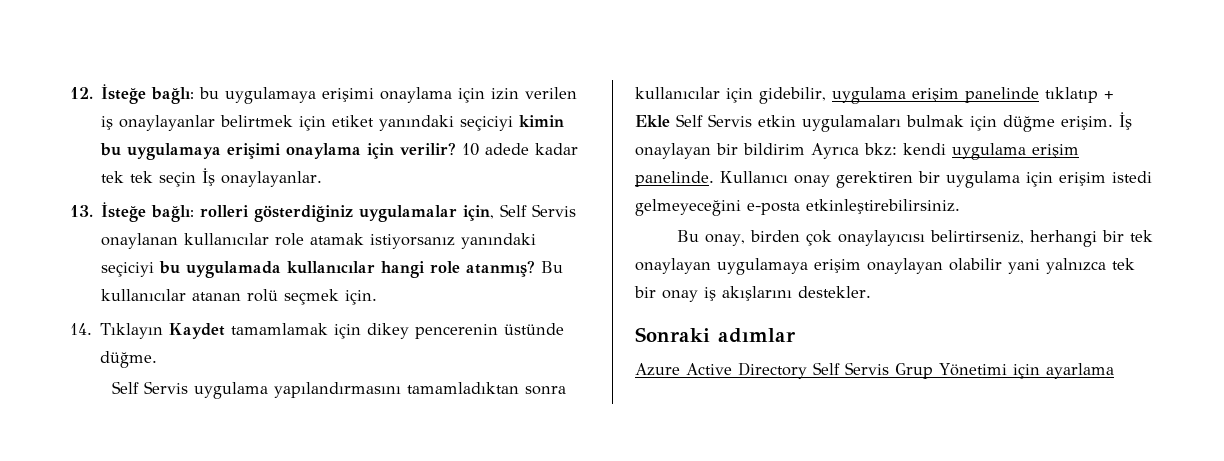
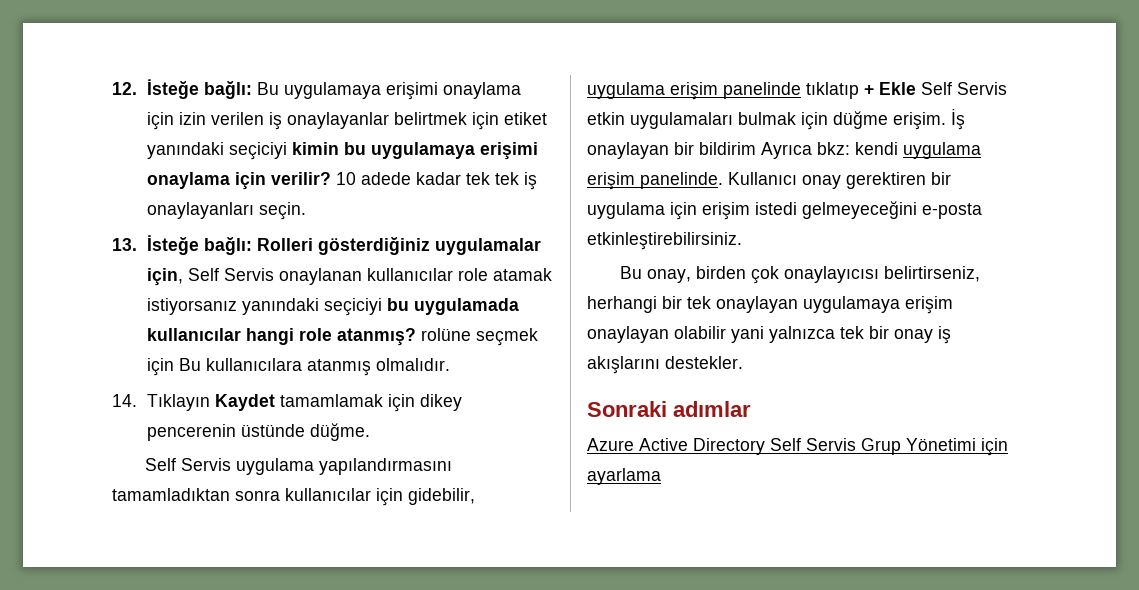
[199,87,220,99] bu -> [256,82,279,95] Bu
[159,168,323,187] seçin İş onaylayanlar. -> [523,172,537,190] [146,202,306,220] iş onaylayanları seçin.
[200,205,250,217] rolleri -> [256,238,313,251] Rolleri
[541,261,564,273] [101,289,378,305] Bu kullanıcılar atanan rolü seçmek için. -> [420,328,538,346] [146,358,450,376] rolüne seçmek için Bu kullanıcılara atanmış olmalıdır.

